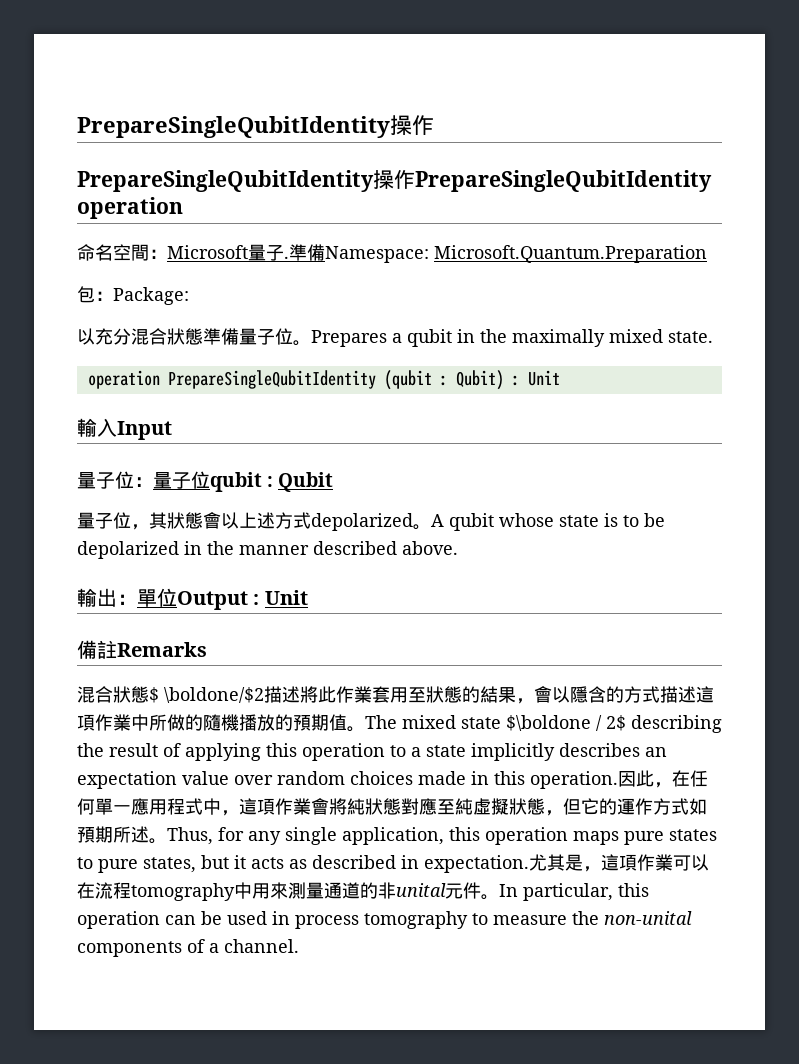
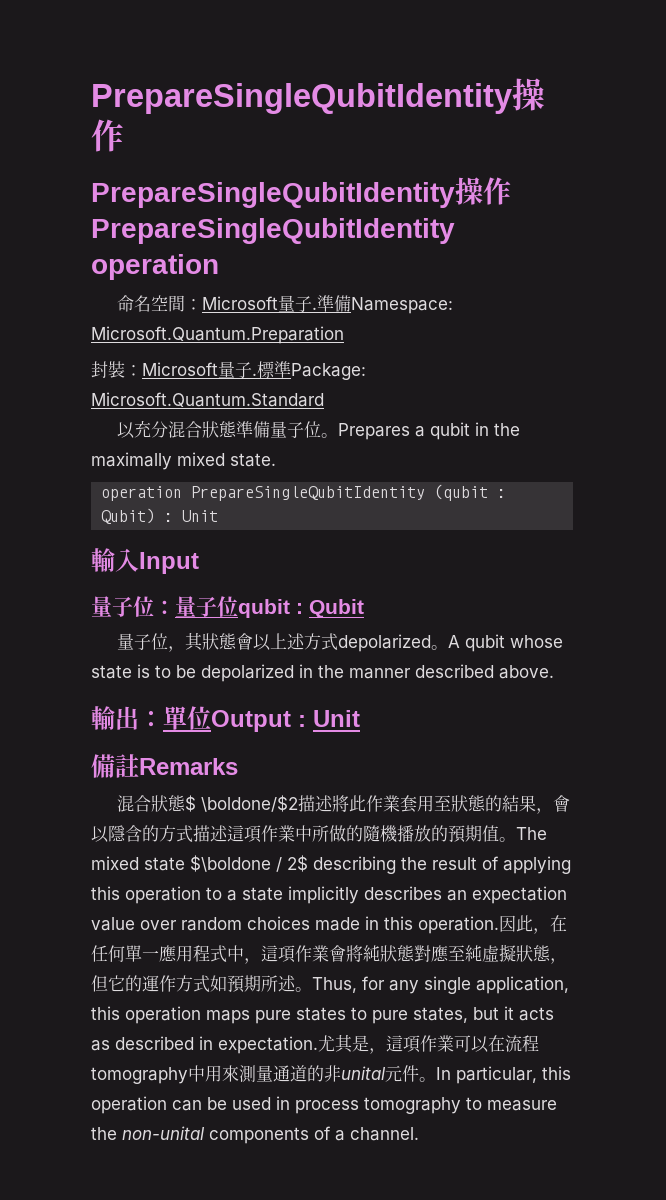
[77,286,113,303] 包： -> [91,361,291,378] 封裝：Microsoft量子.標準
(189, 296) none -> [91,392,324,407] Microsoft.Quantum.Standard

